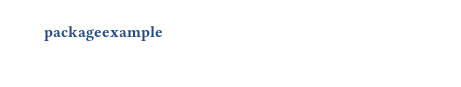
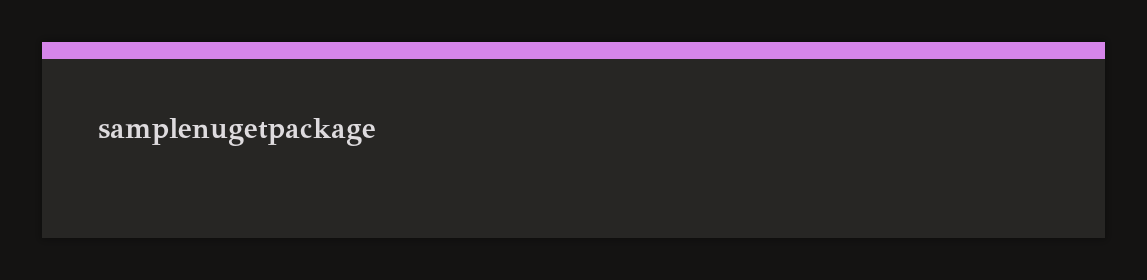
[44,26,163,41] packageexample -> [98,118,376,146] samplenugetpackage

